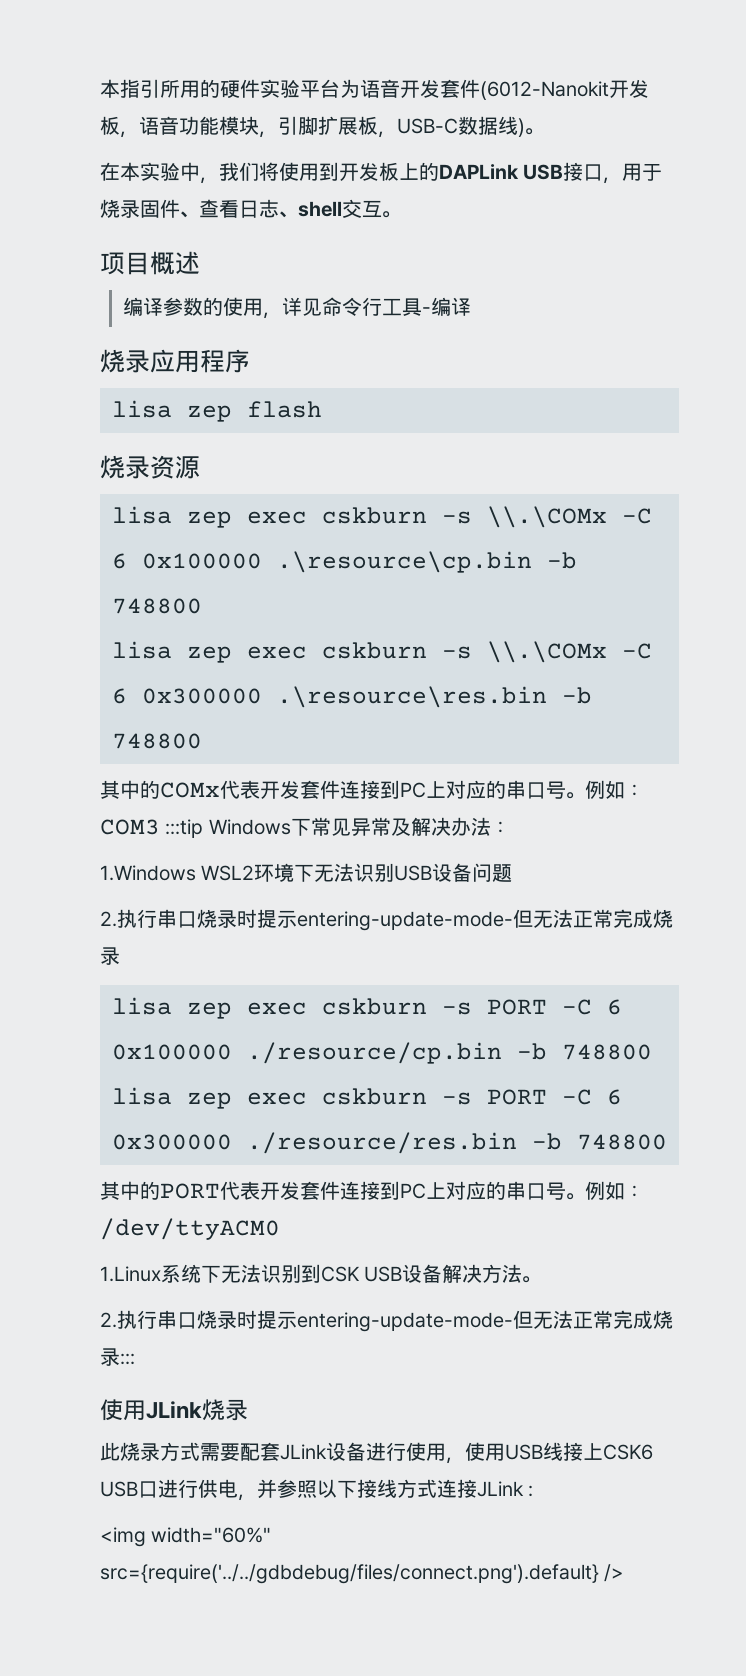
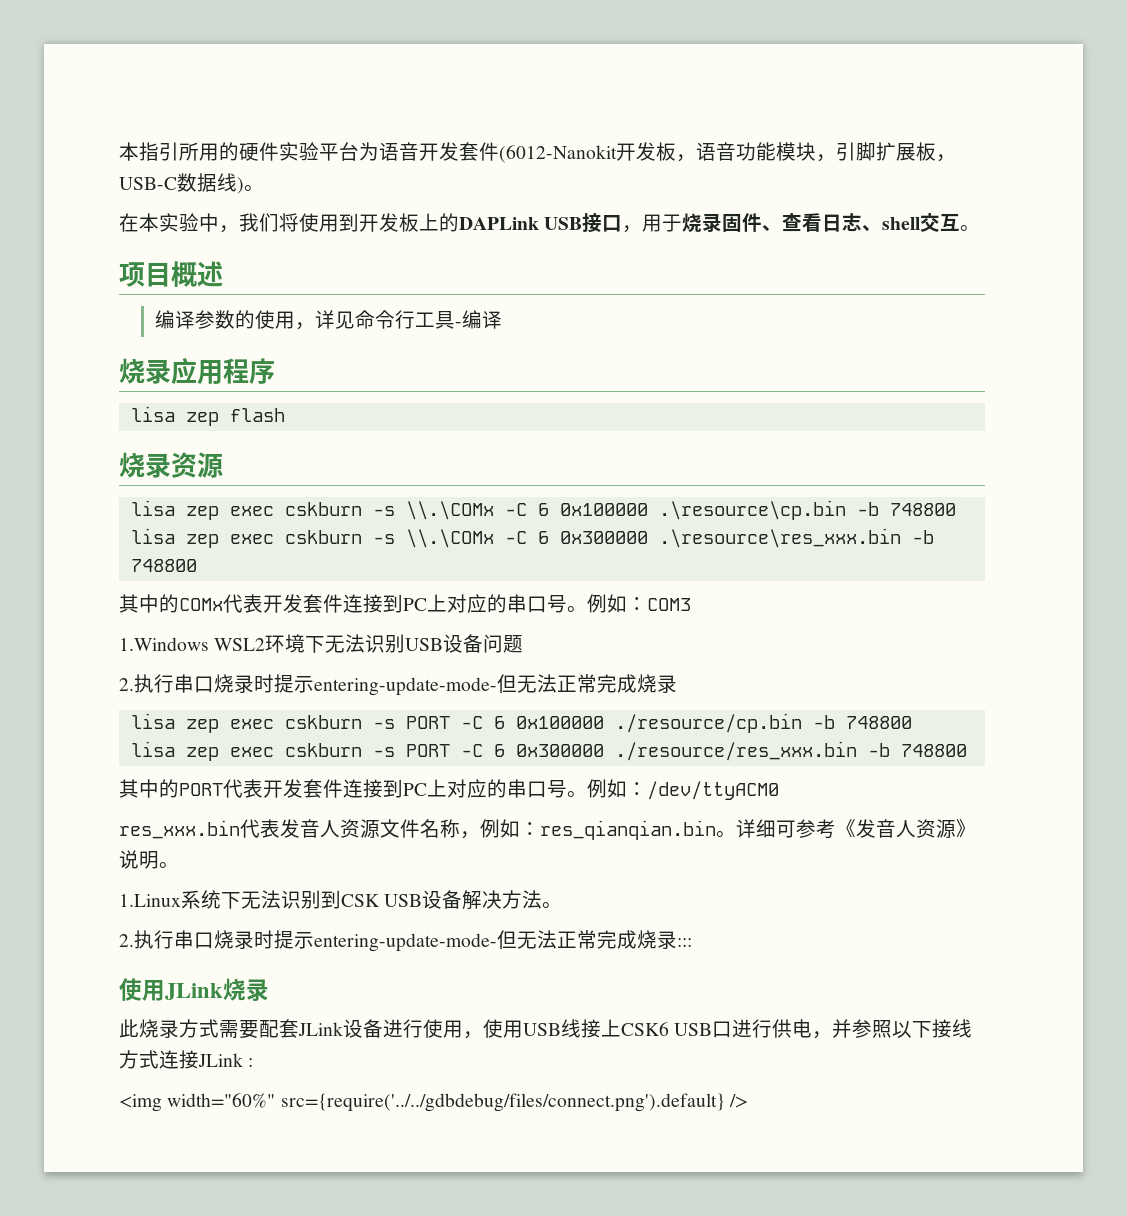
[277,686,547,708] .\resource\res.bin -> [658,528,901,548] .\resource\res_xxx.bin
[165,817,510,838] :::tip Windows下常见异常及解决办法： -> (691, 604) none
[247,1132,517,1154] ./resource/res.bin -> [614,741,857,761] ./resource/res_xxx.bin
(280, 1229) none -> [119,819,976,840] [119,850,179,869] // res_xxx.bin代表发音人资源文件名称，例如：res_qianqian.bin。详细可参考《发音人资源》说明。

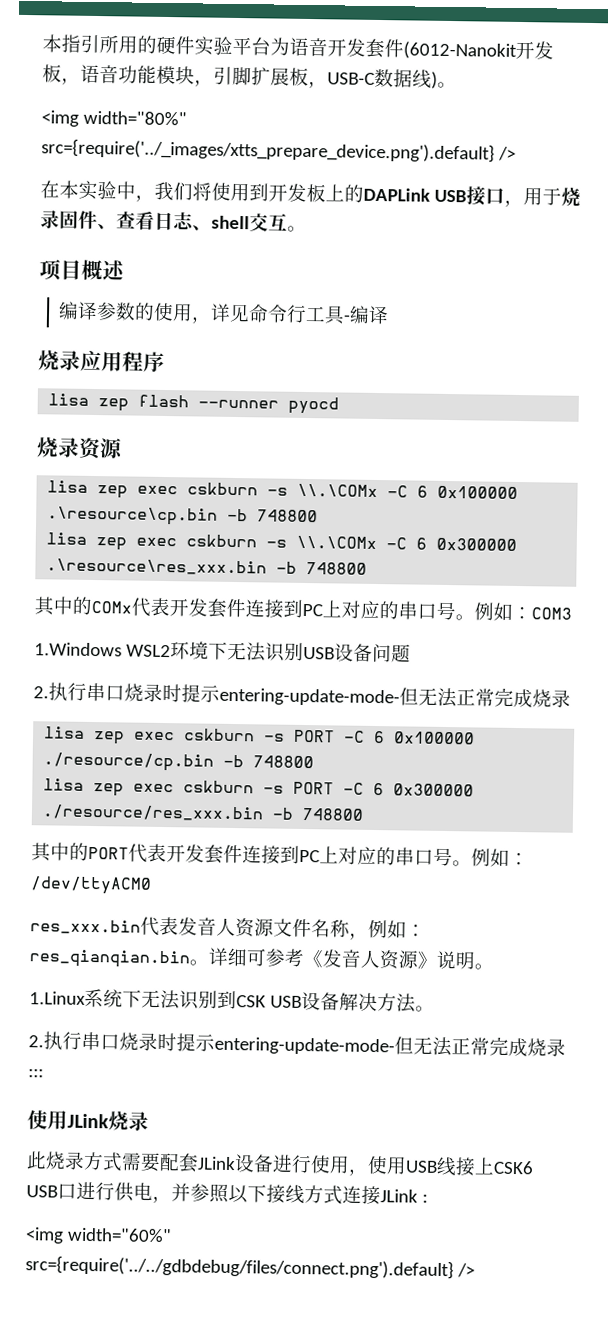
(264, 188) none -> [41,110,187,127] [41,138,516,163] // <img width="80%" src={require('../_images/xtts_prepare_device.png').default} />
(285, 415) none -> [198,396,340,415] --runner pyocd

